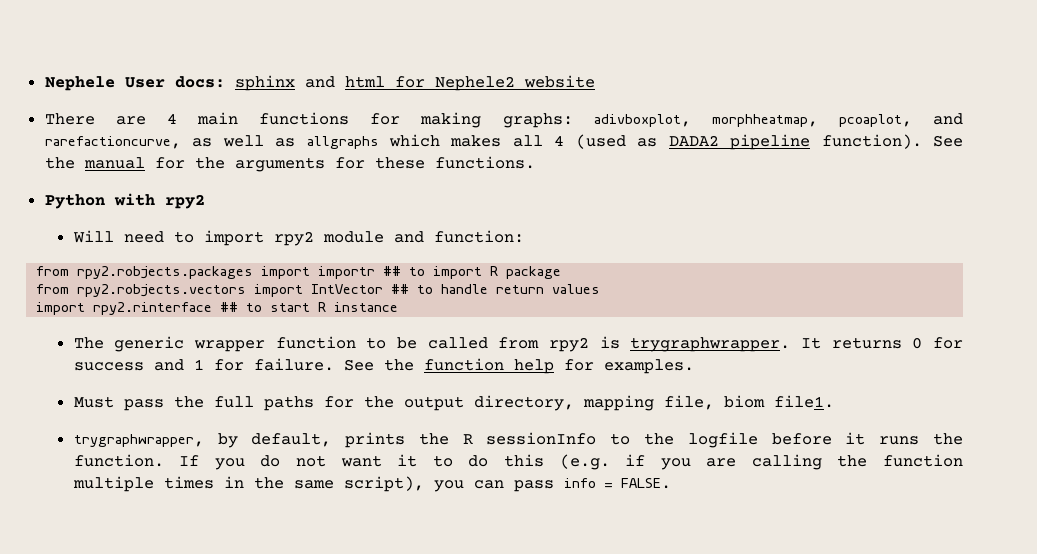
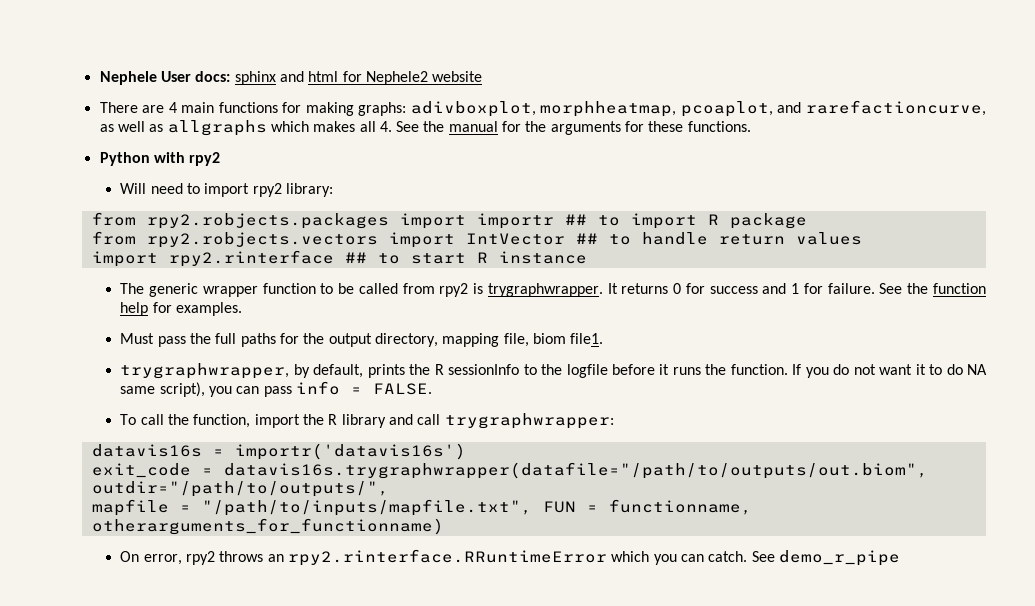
[554,134,922,150] 4 (used as DADA2 pipeline function). -> [379,121,392,132] 4.
[322,230,524,243] module and function: -> [285,183,333,197] library:
[503,454,963,470] [72,476,284,492] this (e.g. if you are calling the function multiple times in the -> [966,364,987,375] NA
(671, 483) none -> [120,413,614,429] [91,443,466,460] [91,462,928,479] [91,481,389,497] [91,499,752,516] [91,518,444,535] [120,549,900,566] // To call the function, import the R library and call trygraphwrapper: // datavis16s = importr('datavis16s') // exit_code = datavis16s.trygraphwrapper(datafile="/path/to/outputs/out.biom", outdir="/path/to/outputs/", // mapfile = "/path/to/inputs/mapfile.txt", FUN = functionname, otherarguments_for_functionname) // On error, rpy2 throws an rpy2.rinterface.RRuntimeError which you can catch. See demo_r_pipe

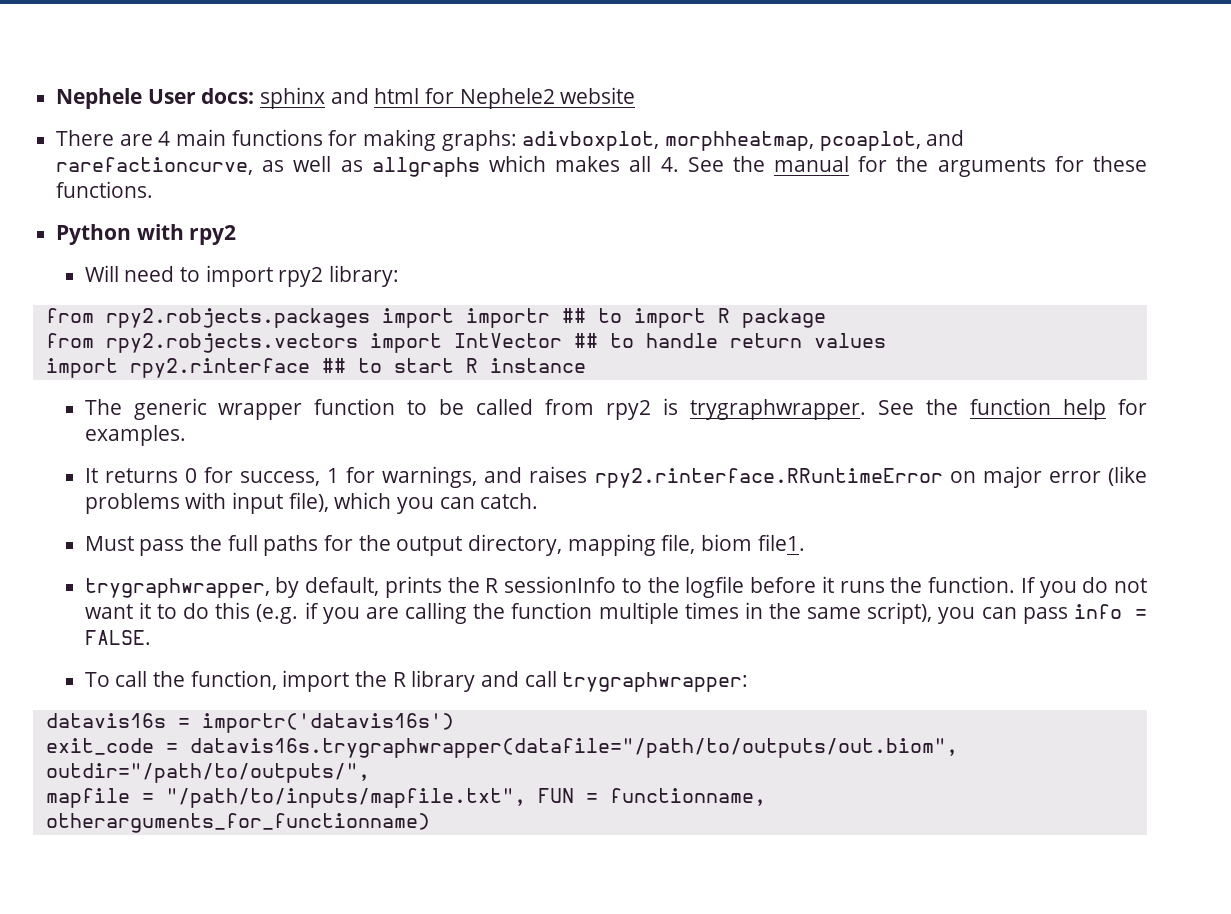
[607,283,875,294] It returns 0 for success and 1 for failure. -> (867, 409) none
(242, 309) none -> [84,466,1147,488] [84,492,539,514] // It returns 0 for success, 1 for warnings, and raises rpy2.rinterface.RRuntimeError on major error (like problems with input file), which you can catch.
[966,364,987,375] NA -> [215,602,801,624] this (e.g. if you are calling the function multiple times in the
[120,549,900,566] // On error, rpy2 throws an rpy2.rinterface.RRuntimeError which you can catch. See demo_r_pipe -> (430, 823) none

